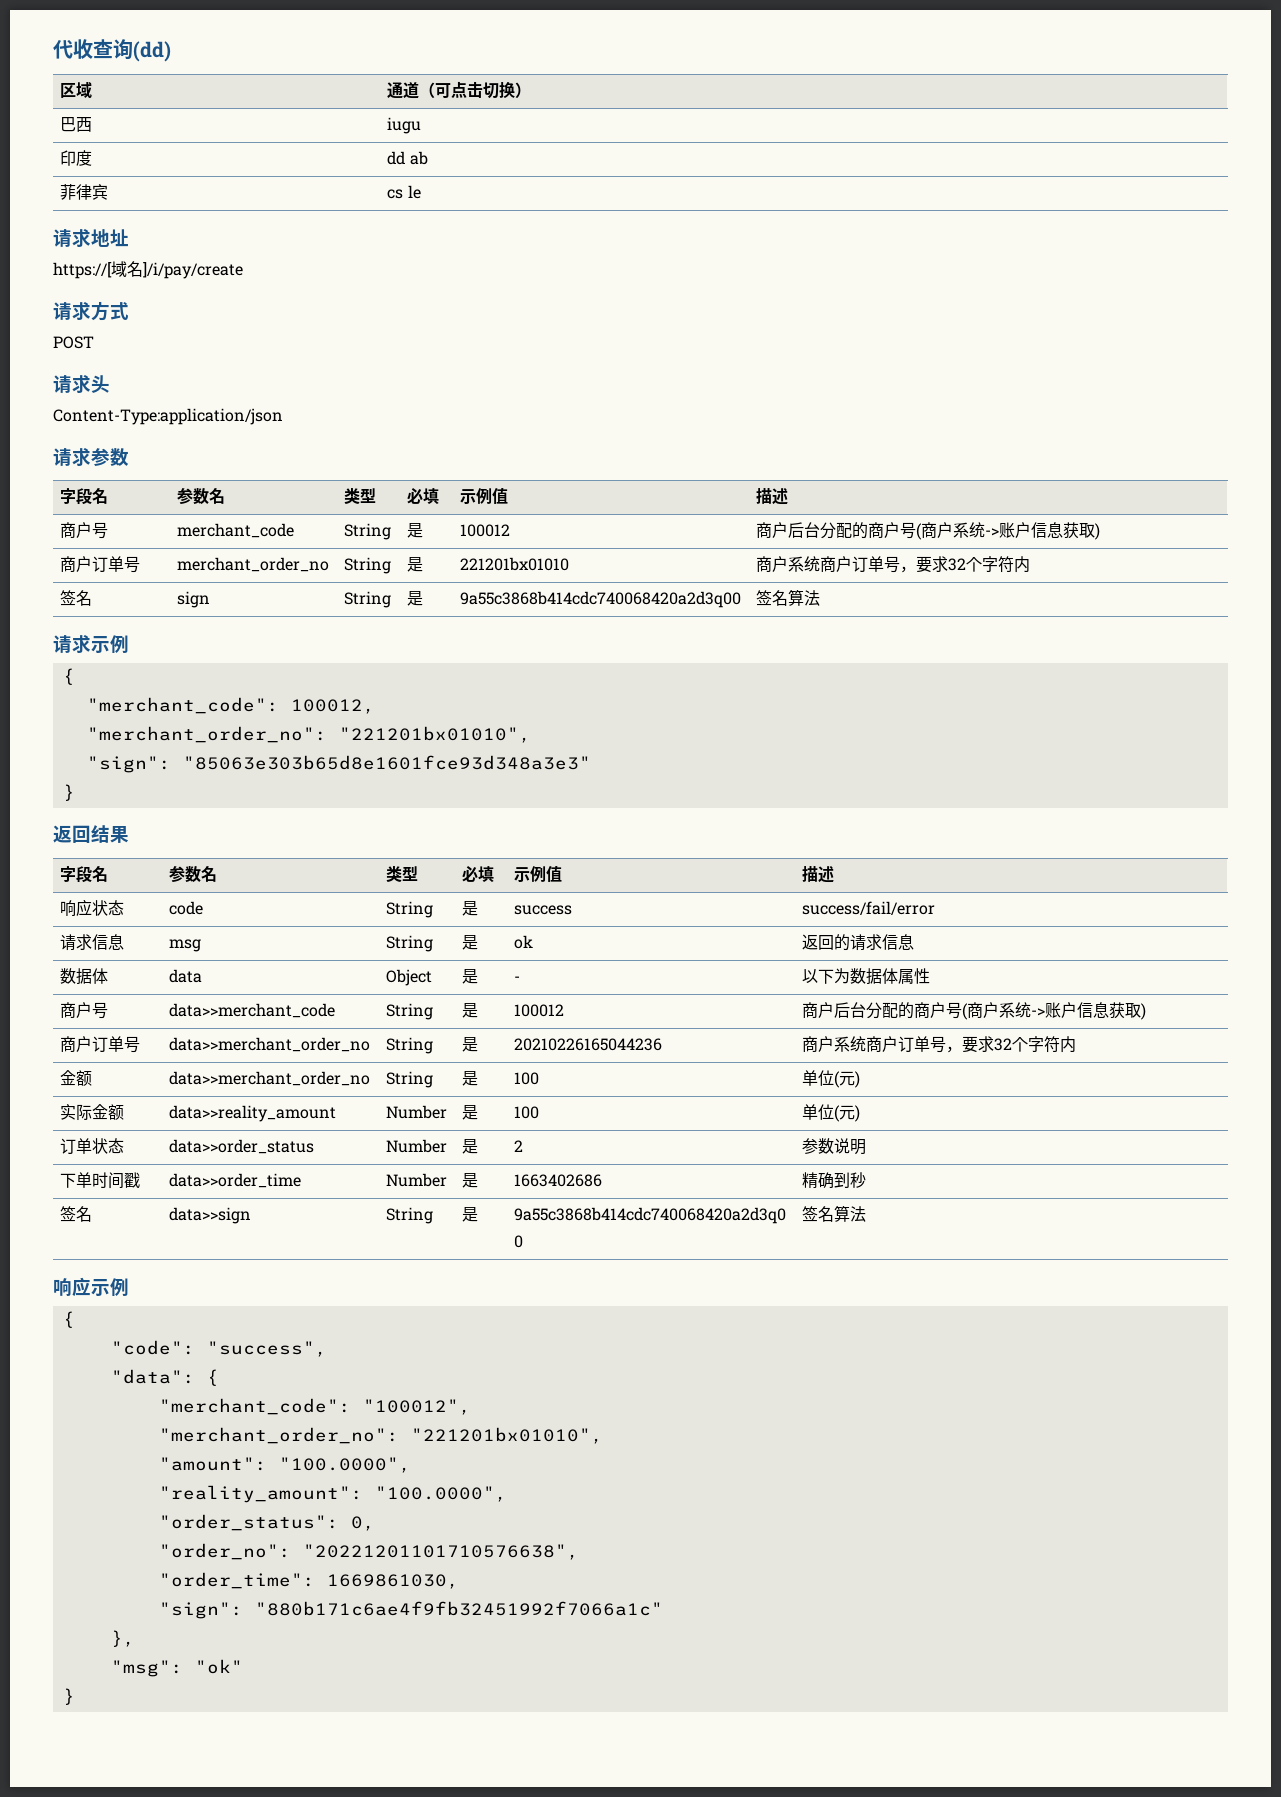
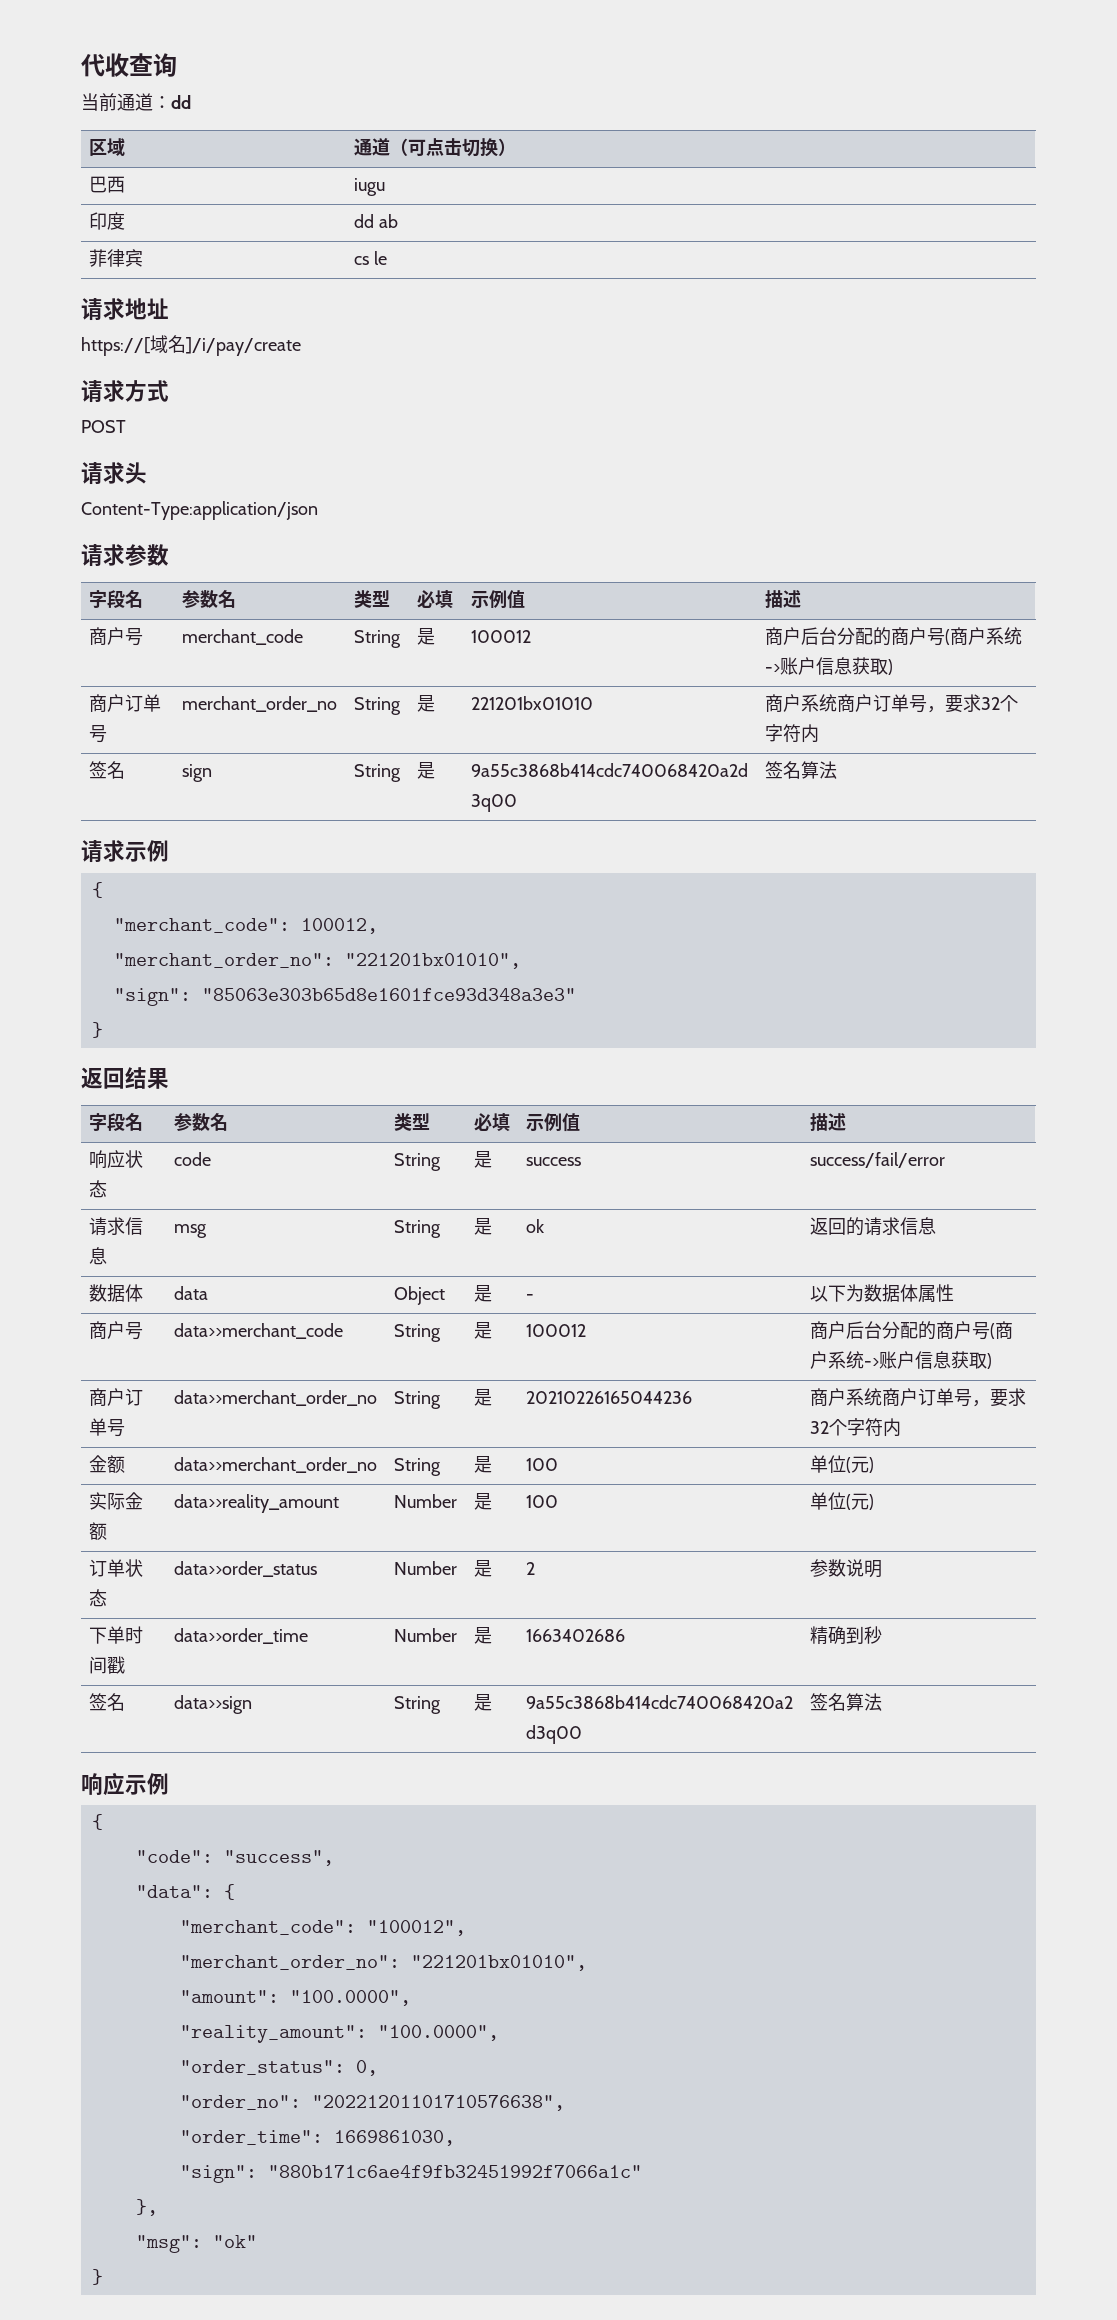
[133,41,171,62] (dd) -> [81,93,191,111] // 当前通道：dd

